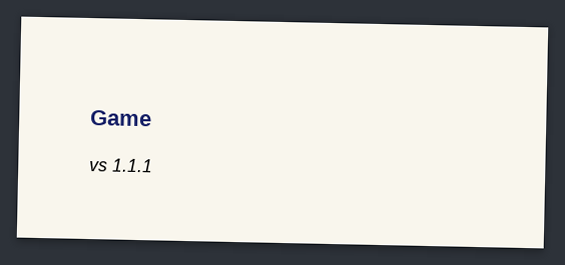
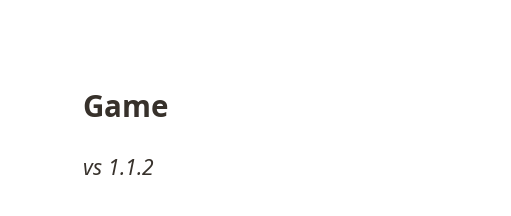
[112,158,153,173] 1.1.1 -> [107,159,154,175] 1.1.2

